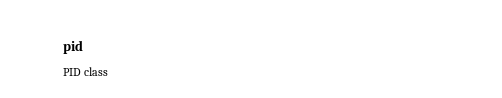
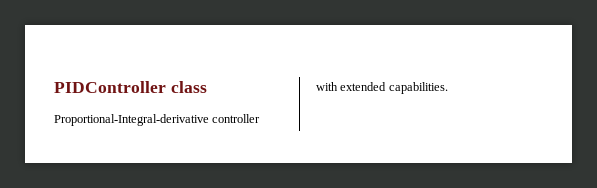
[63,40,83,54] [63,67,109,76] pid // PID class -> [54,81,207,93] [54,114,261,126] [316,82,448,94] PIDController class // Proportional-Integral-derivative controller with extended capabilities.

